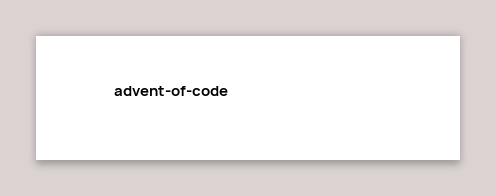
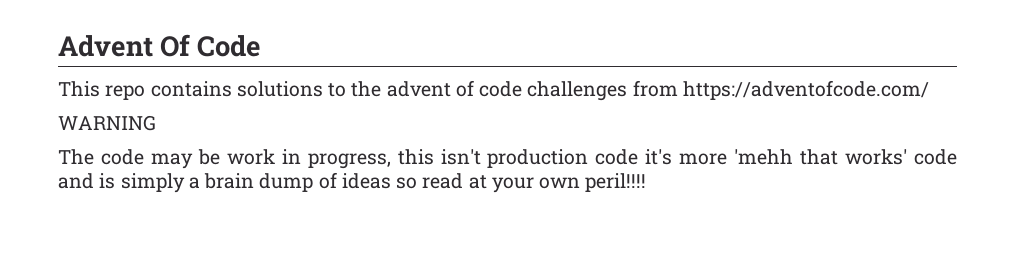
[114,86,228,96] advent-of-code -> [58,34,261,57] [58,80,929,101] [58,115,156,131] [58,149,957,169] [58,172,647,193] Advent Of Code // This repo contains solutions to the advent of code challenges from https://adventofcode.com/ // WARNING // The code may be work in progress, this isn't production code it's more 'mehh that works' code and is simply a brain dump of ideas so read at your own peril!!!!

